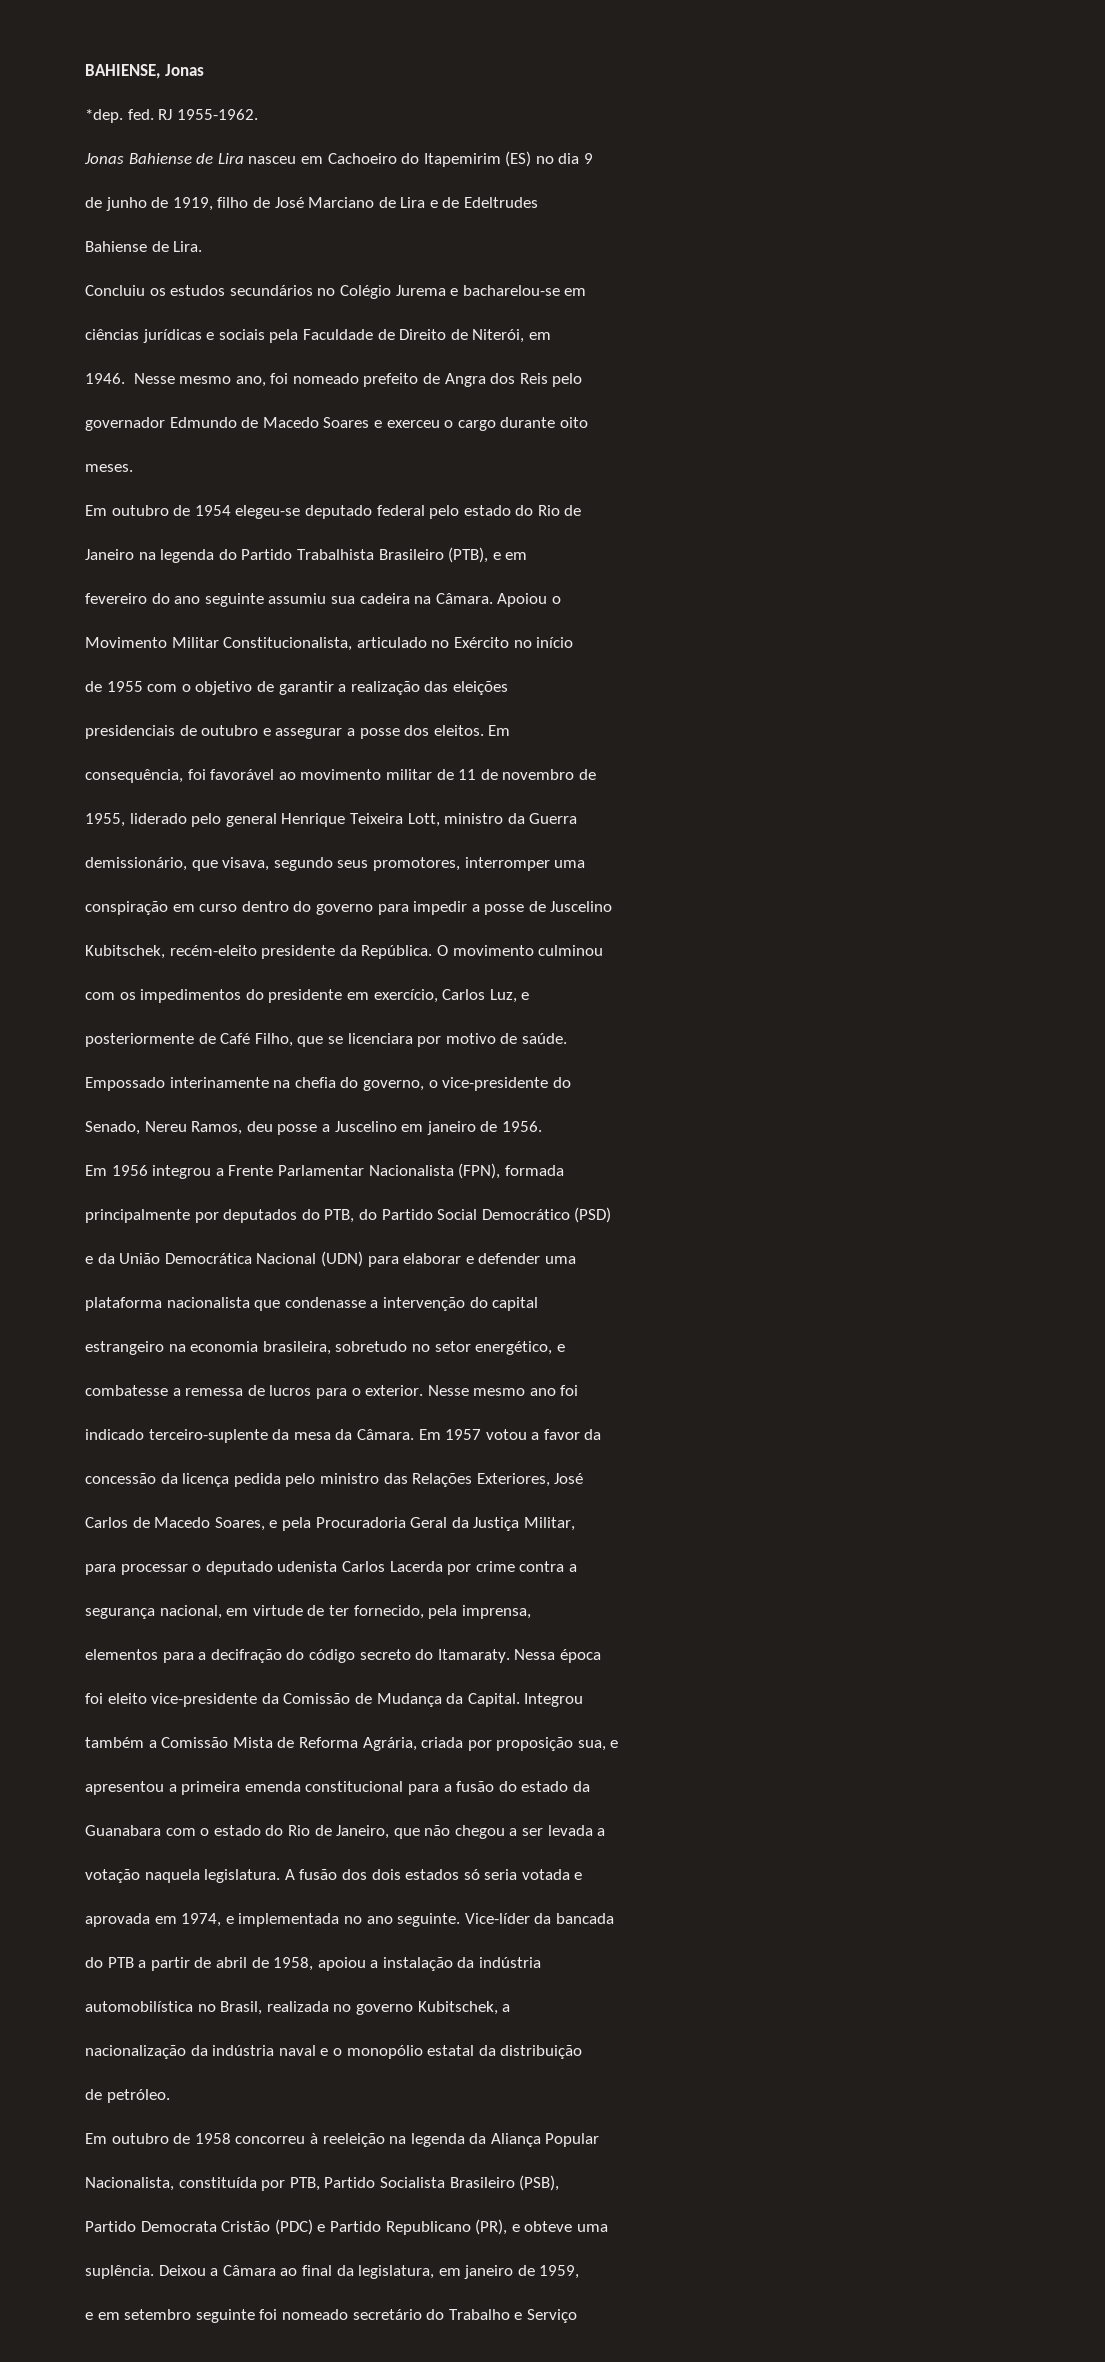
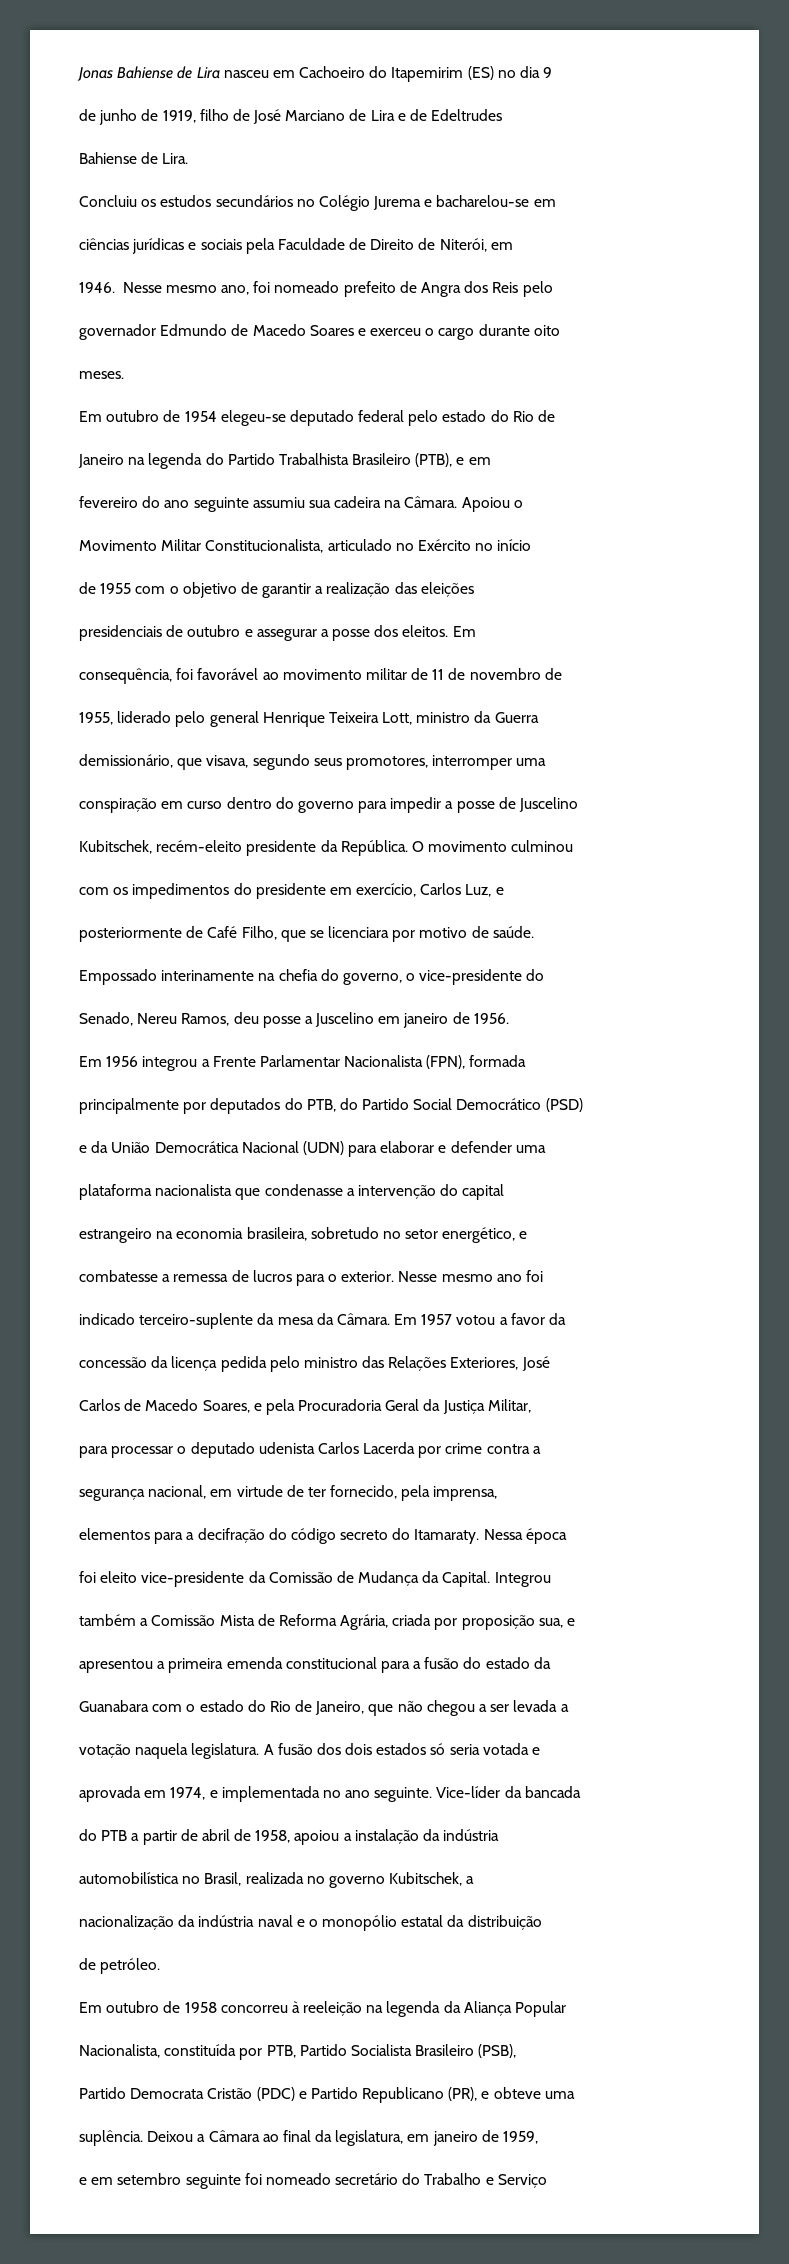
[85,64,204,79] [85,109,258,123] BAHIENSE, Jonas // *dep. fed. RJ 1955-1962. // -> (77, 74) none

